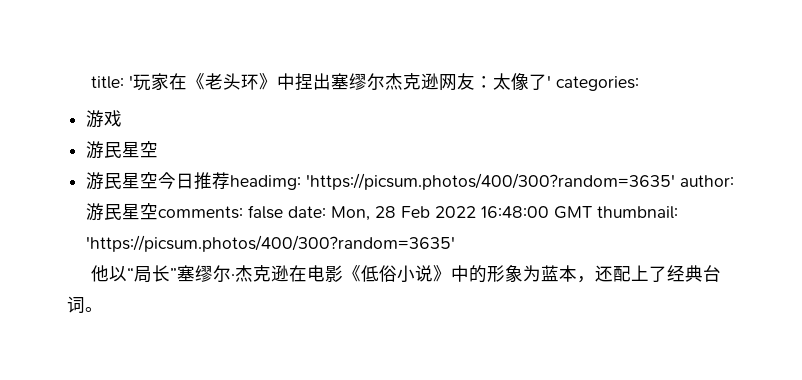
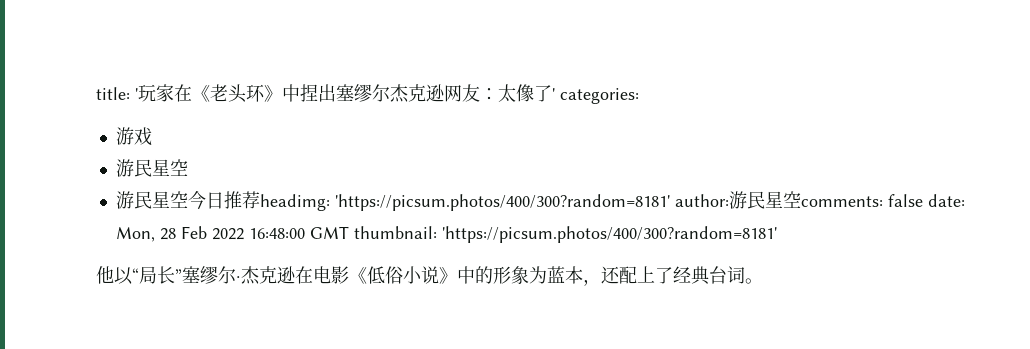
[306,173,676,190] 'https://picsum.photos/400/300?random=3635' -> [334,194,670,211] 'https://picsum.photos/400/300?random=8181'
[86,235,456,252] 'https://picsum.photos/400/300?random=3635' -> [441,226,777,243] 'https://picsum.photos/400/300?random=8181'

